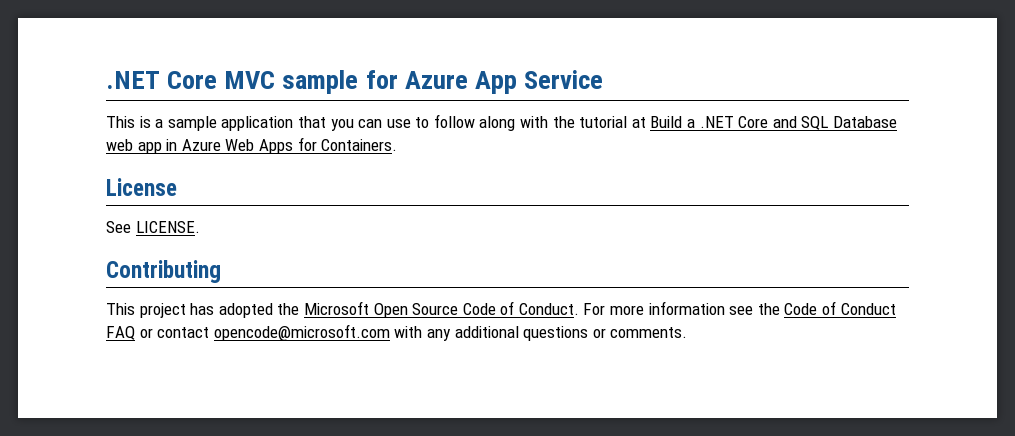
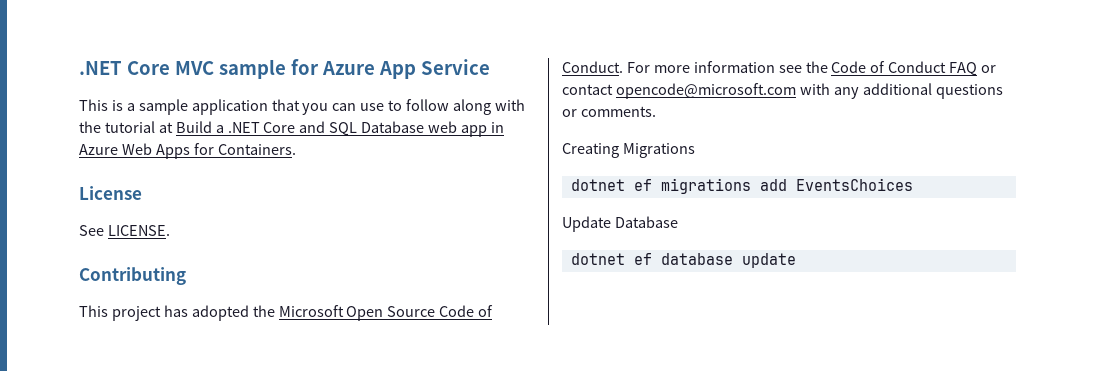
(688, 332) none -> [562,143,695,158] [570,178,913,194] [562,216,678,232] [570,253,796,268] // Creating Migrations // dotnet ef migrations add EventsChoices // Update Database // dotnet ef database update

